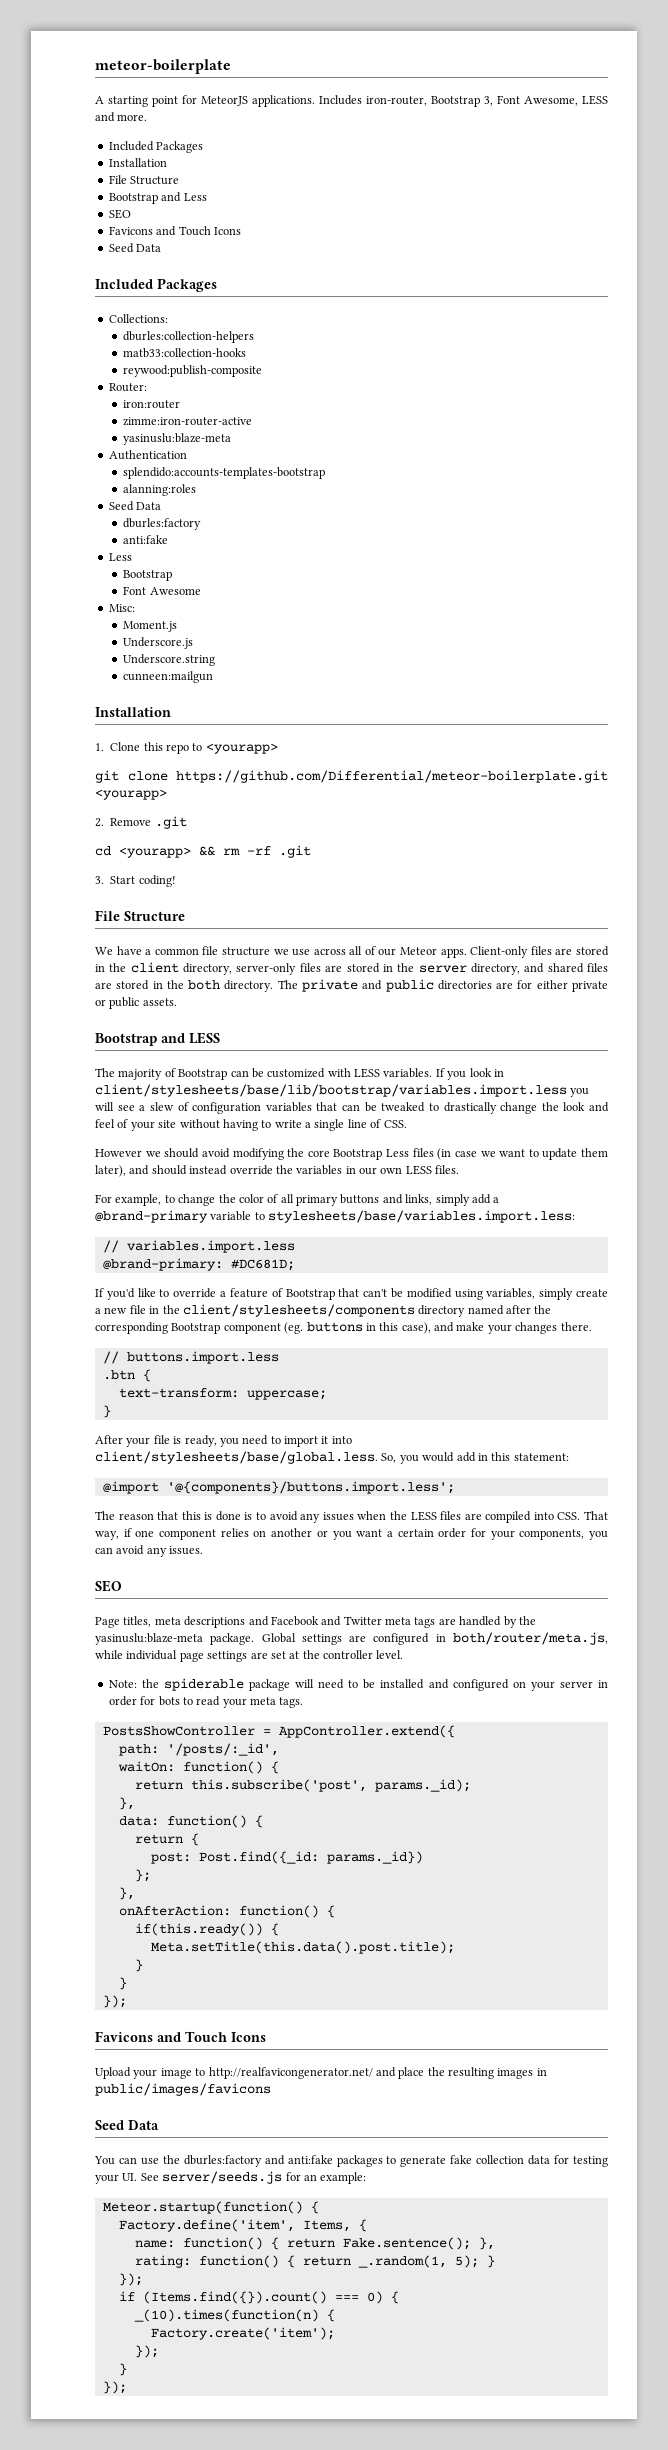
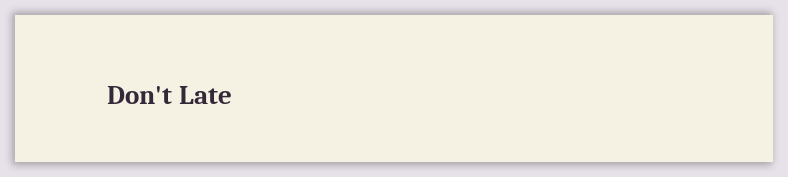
[95,59,231,74] [95,95,608,107] [95,112,148,122] [108,141,204,153] [108,158,167,167] [108,175,180,185] [108,192,207,204] [108,209,131,219] [108,226,241,236] [108,243,162,253] [95,278,217,292] [108,314,168,323] [123,331,255,343] [123,348,247,358] [123,365,263,377] [108,383,147,392] [123,400,181,409] [123,417,253,426] [123,433,232,445] [108,450,187,460] [123,467,326,479] [123,484,197,496] [108,501,162,511] [123,518,202,530] [123,535,169,544] [108,553,132,561] [123,570,173,581] [123,586,201,595] [108,604,135,612] [123,621,178,632] [123,637,194,649] [123,654,216,666] [123,671,214,683] [95,707,171,717] [95,742,278,754] [95,770,608,783] [95,789,167,800] [95,816,187,829] [95,845,311,858] [95,875,176,887] [95,910,185,921] [95,946,609,958] [95,962,608,975] [95,979,608,992] [95,997,177,1009] [95,1032,220,1046] [95,1068,504,1080] [95,1084,590,1097] [95,1102,609,1114] [95,1119,407,1131] [95,1148,608,1160] [95,1165,460,1177] [95,1194,500,1206] [95,1210,576,1223] [102,1240,295,1253] [102,1258,295,1271] [95,1288,608,1300] [95,1304,552,1317] [95,1322,592,1334] [102,1351,279,1364] [102,1369,151,1382] [118,1388,327,1400] [102,1405,111,1418] [95,1435,352,1447] [95,1451,569,1464] [102,1481,455,1494] [95,1511,608,1523] [95,1528,608,1540] [95,1545,204,1557] [95,1580,122,1592] [95,1616,536,1628] [95,1632,608,1645] [95,1650,404,1662] [108,1678,609,1691] [108,1696,304,1708] [102,1725,455,1738] [118,1743,279,1756] [117,1761,279,1774] [134,1779,471,1792] [118,1797,135,1810] [118,1815,263,1828] [134,1833,199,1846] [150,1851,423,1864] [134,1869,151,1882] [118,1887,135,1900] [118,1905,335,1918] [134,1923,279,1936] [150,1941,455,1954] [134,1959,143,1972] [118,1977,127,1990] [102,1995,127,2008] [95,2031,266,2042] [95,2067,547,2079] [95,2083,271,2096] [95,2120,159,2130] [94,2155,609,2167] [95,2171,367,2184] [102,2201,319,2214] [118,2219,367,2232] [134,2237,495,2250] [134,2255,495,2268] [118,2273,143,2286] [118,2291,399,2304] [133,2309,335,2322] [150,2327,335,2340] [134,2345,159,2358] [118,2363,127,2376] [102,2381,127,2394] meteor-boilerplate // A starting point for MeteorJS applications. Includes iron-router, Bootstrap 3, Font Awesome, LESS and more. // Included Packages // Installation // File Structure // Bootstrap and Less // SEO // Favicons and Touch Icons // Seed Data // Included Packages // Collections: // dburles:collection-helpers // matb33:collection-hooks // reywood:publish-composite // Router: // iron:router // zimme:iron-router-active // yasinuslu:blaze-meta // Authentication // splendido:accounts-templates-bootstrap // alanning:roles // Seed Data // dburles:factory // anti:fake // Less // Bootstrap // Font Awesome // Misc: // Moment.js // Underscore.js // Underscore.string // cunneen:mailgun // Installation // 1. Clone this repo to <yourapp> // git clone https://github.com/Differential/meteor-boilerplate.git <yourapp> // 2. Remove .git // cd <yourapp> && rm -rf .git // 3. Start coding! // File Structure // We have a common file structure we use across all of our Meteor apps. Client-only files are stored in the client directory, server-only files are stored in the server directory, and shared files are stored in the both directory. The private and public directories are for either private or public assets. // Bootstrap and LESS // The majority of Bootstrap can be customized with LESS variables. If you look in client/stylesheets/base/lib/bootstrap/variables.import.less you will see a slew of configuration variables that can be tweaked to drastically change the look and feel of your site without having to write a single line of CSS. // However we should avoid modifying the core Bootstrap Less files (in case we want to update them later), and should instead override the variables in our own LESS files. // For example, to change the color of all primary buttons and links, simply add a @brand-primary variable to stylesheets/base/variables.import.less: // // variables.import.less // @brand-primary: #DC681D; // If you'd like to override a feature of Bootstrap that can't be modified using variables, simply create a new file in the client/stylesheets/components directory named after the corresponding Bootstrap component (eg. buttons in this case), and make your changes there. // // buttons.import.less // .btn { // text-transform: uppercase; // } // After your file is ready, you need to import it into client/stylesheets/base/global.less. So, you would add in this statement: // @import '@{components}/buttons.import.less'; // The reason that this is done is to avoid any issues when the LESS files are compiled into CSS. That way, if one component relies on another or you want a certain order for your components, you can avoid any issues. // SEO // Page titles, meta descriptions and Facebook and Twitter meta tags are handled by the yasinuslu:blaze-meta package. Global settings are configured in both/router/meta.js, while individual page settings are set at the controller level. // Note: the spiderable package will need to be installed and configured on your server in order for bots to read your meta tags. // PostsShowController = AppController.extend({ // path: '/posts/:_id', // waitOn: function() { // return this.subscribe('post', params._id); // }, // data: function() { // return { // post: Post.find({_id: params._id}) // }; // }, // onAfterAction: function() { // if(this.ready()) { // Meta.setTitle(this.data().post.title); // } // } // }); // Favicons and Touch Icons // Upload your image to http://realfavicongenerator.net/ and place the resulting images in public/images/favicons // Seed Data // You can use the dburles:factory and anti:fake packages to generate fake collection data for testing your UI. See server/seeds.js for an example: // Meteor.startup(function() { // Factory.define('item', Items, { // name: function() { return Fake.sentence(); }, // rating: function() { return _.random(1, 5); } // }); // if (Items.find({}).count() === 0) { // _(10).times(function(n) { // Factory.create('item'); // }); // } // }); -> [107,86,233,104] Don't Late

